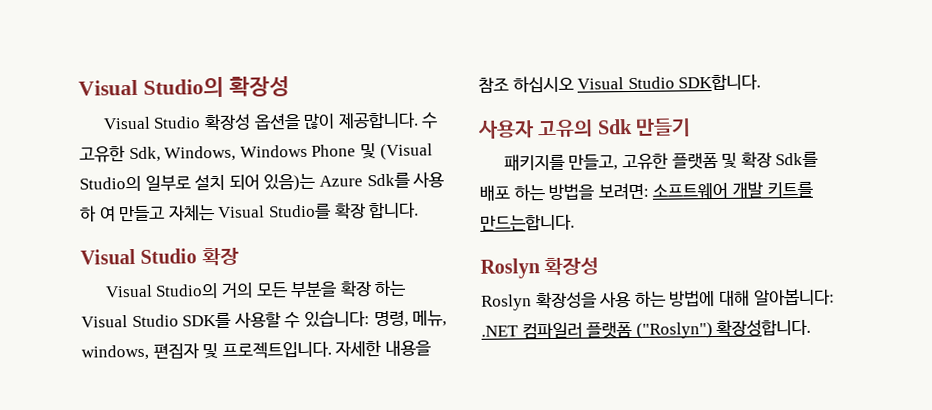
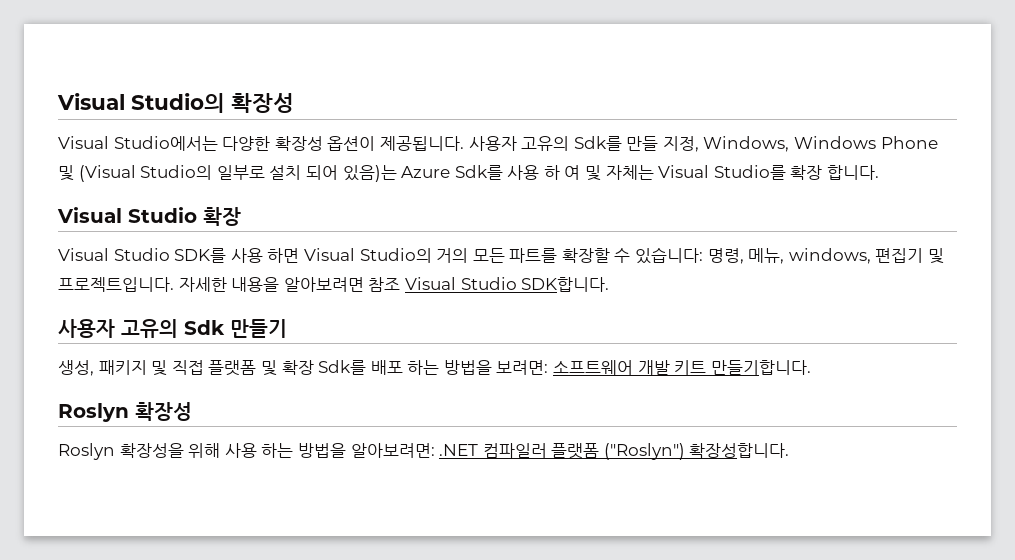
[153,111,439,132] [79,145,161,163] Studio 확장성 옵션을 많이 제공합니다. 수 고유한 Sdk, -> [113,136,699,152] Studio에서는 다양한 확장성 옵션이 제공됩니다. 사용자 고유의 Sdk를 만들 지정,
[118,205,166,222] 만들고 -> [585,165,602,181] 및
[155,279,407,299] [81,311,281,329] Studio의 거의 모든 부분을 확장 하는 Visual Studio SDK를 사용할 -> [113,248,610,263] Studio SDK를 사용 하면 Visual Studio의 거의 모든 파트를 확장할
[152,342,200,359] 편집자 -> [875,248,924,263] 편집기
[478,75,574,93] 참조 하십시오 -> [283,277,401,292] 알아보려면 참조
[503,152,668,171] 패키지를 만들고, 고유한 -> [58,360,204,376] 생성, 패키지 및 직접
[766,181,813,198] [480,213,575,231] 키트를 만드는합니다. -> [674,360,811,375] 키트 만들기합니다.
(597, 300) none -> [188,443,221,458] 위해
[669,288,835,307] 방법에 대해 알아봅니다: -> [297,443,435,458] 방법을 알아보려면:

